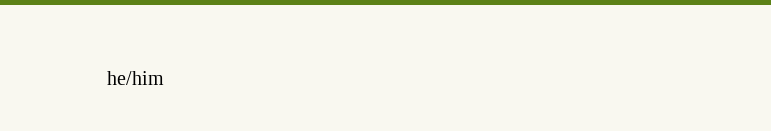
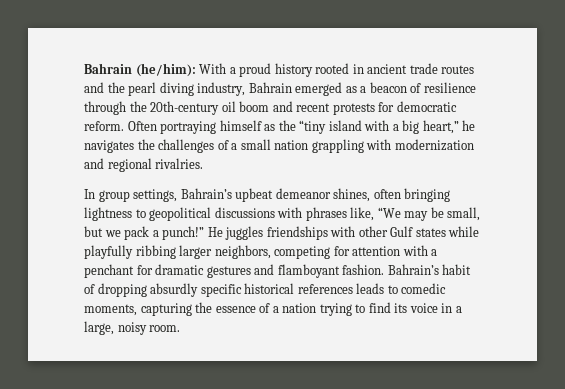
[107,71,164,85] he/him -> [84,63,475,77] [84,82,476,96] [84,101,457,115] [84,120,476,134] [84,139,474,153] [84,158,204,172] [84,188,451,202] [84,207,481,221] [84,226,480,240] [84,245,438,259] [84,264,472,278] [84,283,447,297] [84,302,462,316] [84,321,181,335] Bahrain (he/him): With a proud history rooted in ancient trade routes and the pearl diving industry, Bahrain emerged as a beacon of resilience through the 20th-century oil boom and recent protests for democratic reform. Often portraying himself as the “tiny island with a big heart,” he navigates the challenges of a small nation grappling with modernization and regional rivalries. // In group settings, Bahrain’s upbeat demeanor shines, often bringing lightness to geopolitical discussions with phrases like, “We may be small, but we pack a punch!” He juggles friendships with other Gulf states while playfully ribbing larger neighbors, competing for attention with a penchant for dramatic gestures and flamboyant fashion. Bahrain’s habit of dropping absurdly specific historical references leads to comedic moments, capturing the essence of a nation trying to find its voice in a large, noisy room.

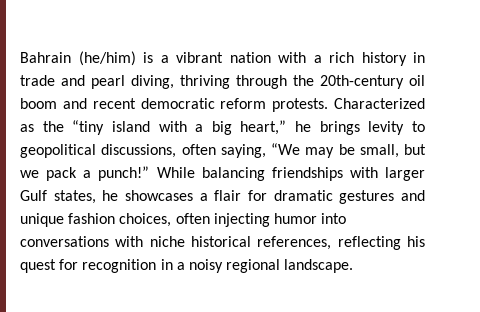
[84,63,475,77] [84,82,476,96] Bahrain (he/him): With a proud history rooted in ancient trade routes and the pearl diving industry, Bahrain emerged as a beacon of resilience -> [20,51,425,66] [20,75,230,89] Bahrain (he/him) is a vibrant nation with a rich history in trade and pearl diving, thriving
[332,101,457,115] [84,120,262,134] protests for democratic reform. Often portraying himself -> [140,98,425,112] democratic reform protests. Characterized
[84,139,474,153] [84,158,204,172] [84,188,451,202] [84,207,375,221] navigates the challenges of a small nation grappling with modernization and regional rivalries. // In group settings, Bahrain’s upbeat demeanor shines, often bringing lightness to geopolitical discussions with phrases like, -> [319,121,425,135] [20,144,266,158] brings levity to geopolitical discussions, often saying,
[207,226,480,240] [84,245,438,259] [84,264,472,278] [84,283,447,297] [84,302,462,316] [84,321,181,335] He juggles friendships with other Gulf states while playfully ribbing larger neighbors, competing for attention with a penchant for dramatic gestures and flamboyant fashion. Bahrain’s habit of dropping absurdly specific historical references leads to comedic moments, capturing the essence of a nation trying to find its voice in a large, noisy room. -> [156,167,425,181] [20,190,425,204] [20,213,347,227] [20,236,425,250] [20,259,354,273] While balancing friendships with larger Gulf states, he showcases a flair for dramatic gestures and unique fashion choices, often injecting humor into conversations with niche historical references, reflecting his quest for recognition in a noisy regional landscape.

